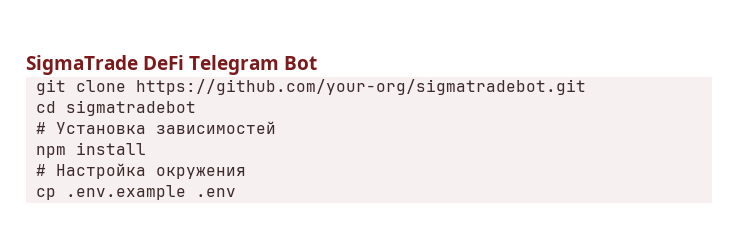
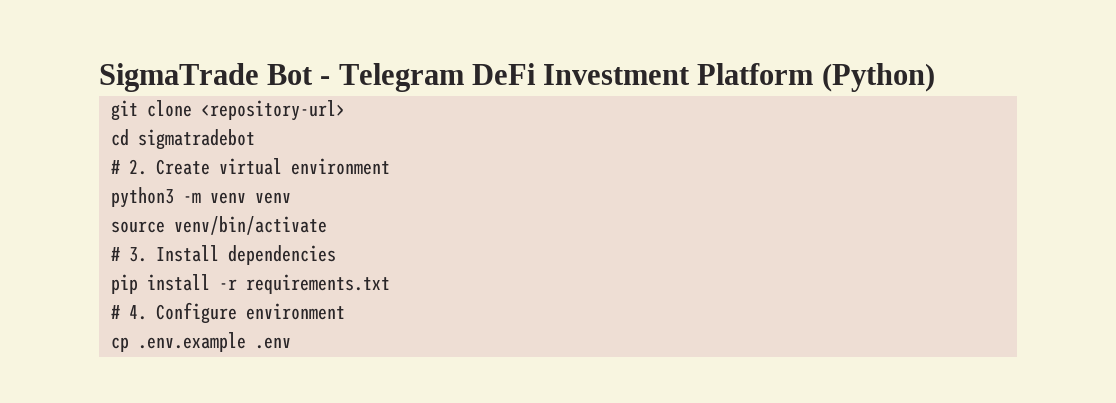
[143,55,318,75] DeFi Telegram Bot -> [267,63,935,92] Bot - Telegram DeFi Investment Platform (Python)
[135,79,586,95] https://github.com/your-org/sigmatradebot.git -> [201,100,345,121] <repository-url>
[55,121,276,134] [35,142,146,158] [35,163,246,179] Установка зависимостей // npm install // # Настройка окружения -> [129,158,390,175] [111,187,291,208] [111,216,327,235] [111,245,336,265] [111,274,390,294] [111,302,345,324] 2. Create virtual environment // python3 -m venv venv // source venv/bin/activate // # 3. Install dependencies // pip install -r requirements.txt // # 4. Configure environment

